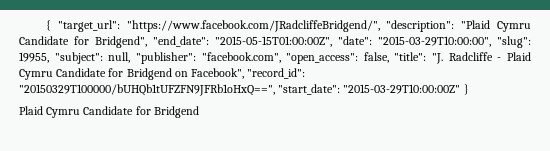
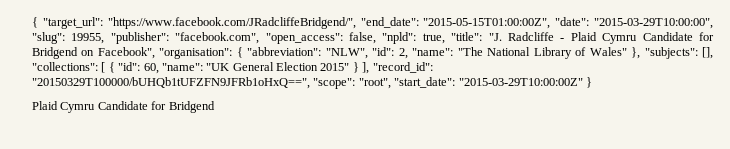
[386,20,531,32] [19,36,147,48] "description": "Plaid Cymru Candidate for Bridgend", -> (356, 23) none
[54,52,131,64] "subject": null, -> (105, 38) none
(389, 57) none -> [382,32,445,44] "npld": true,
[247,68,306,79] [19,84,275,96] "record_id": "20150329T100000/bUHQb1tUFZFN9JFRb1oHxQ==", -> [159,47,714,59] [32,62,433,74] [32,77,391,89] "organisation": { "abbreviation": "NLW", "id": 2, "name": "The National Library of Wales" }, "subjects": [], "collections": [ { "id": 60, "name": "UK General Election 2015" } ], "record_id": "20150329T100000/bUHQb1tUFZFN9JFRb1oHxQ==", "scope": "root",

